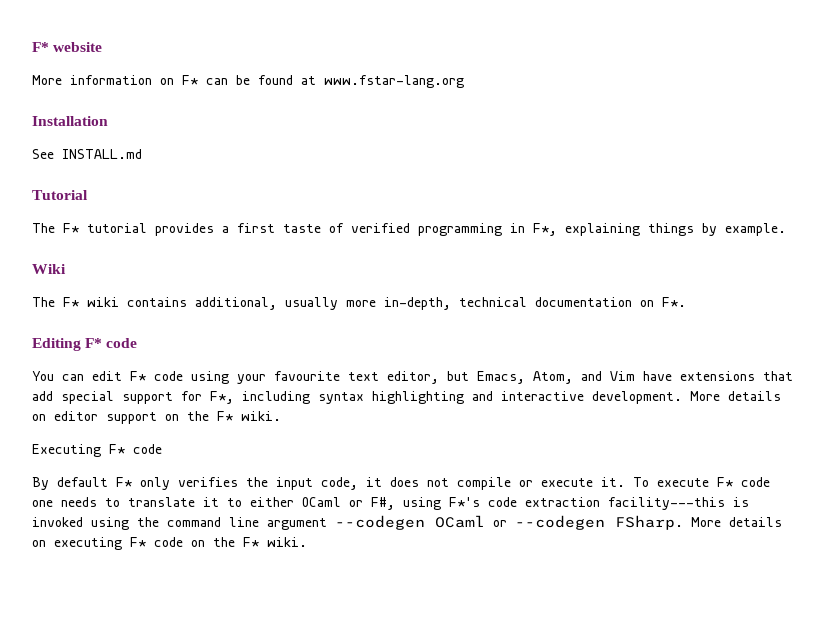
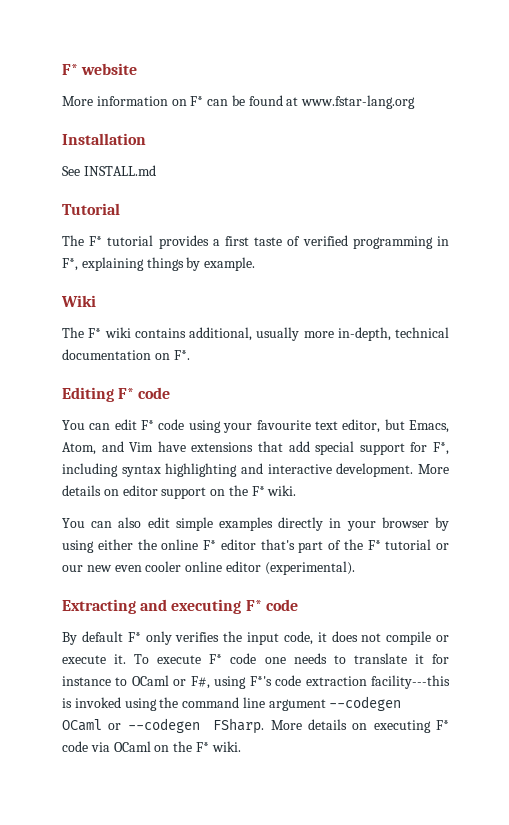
[32,444,101,457] Executing -> [62,517,449,531] [62,539,449,553] [62,561,355,575] [62,599,242,614] You can also edit simple examples directly in your browser by using either the online F* editor that's part of the F* tutorial or our new even cooler online editor (experimental). // Extracting and executing
[227,497,294,507] to either -> [431,654,449,664] [62,676,128,686] for instance to
(183, 542) none -> [90,741,151,752] via OCaml

